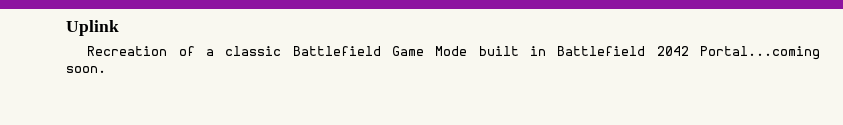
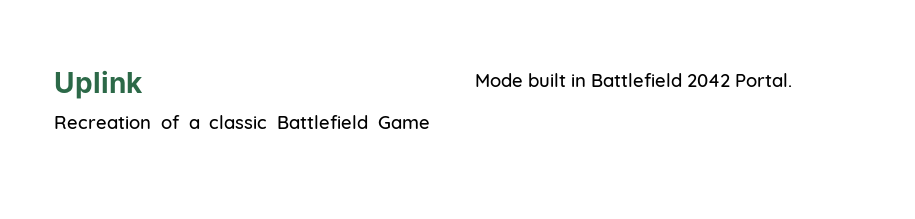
[700,46,820,60] [66,66,106,73] Portal...coming soon. -> [735,73,792,87] Portal.

